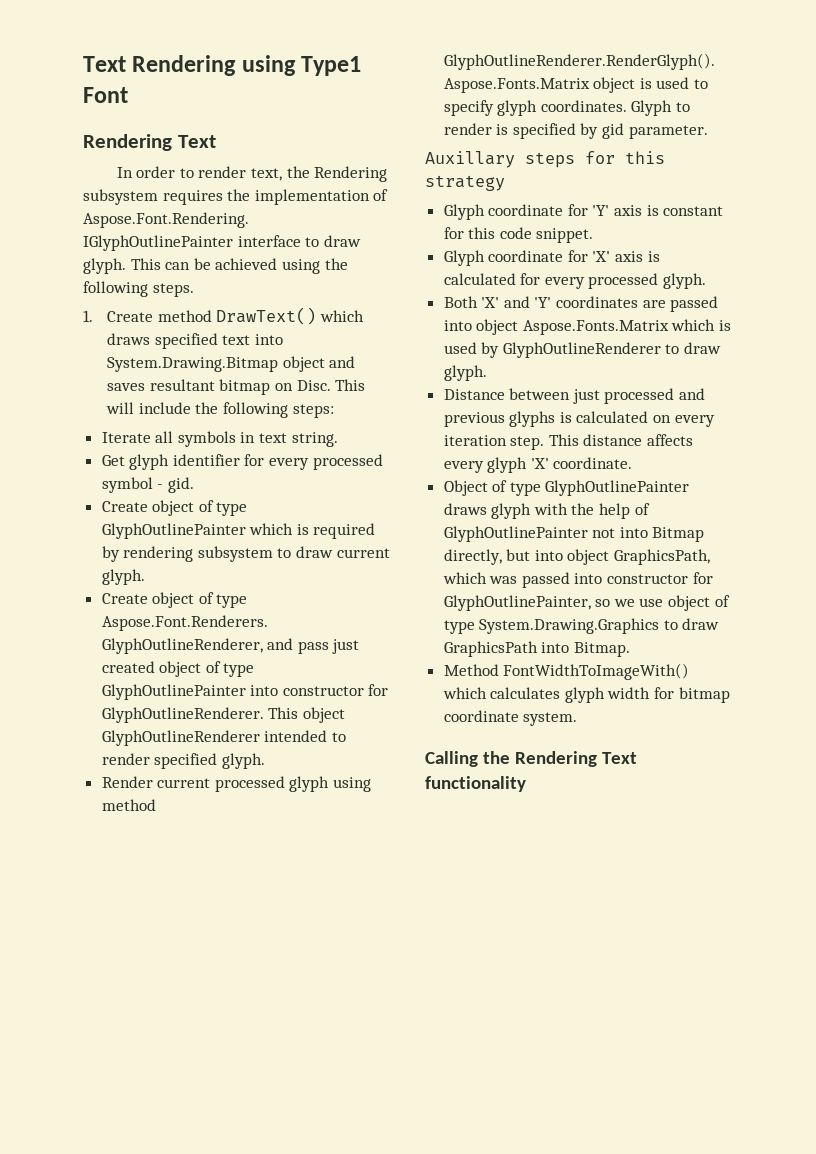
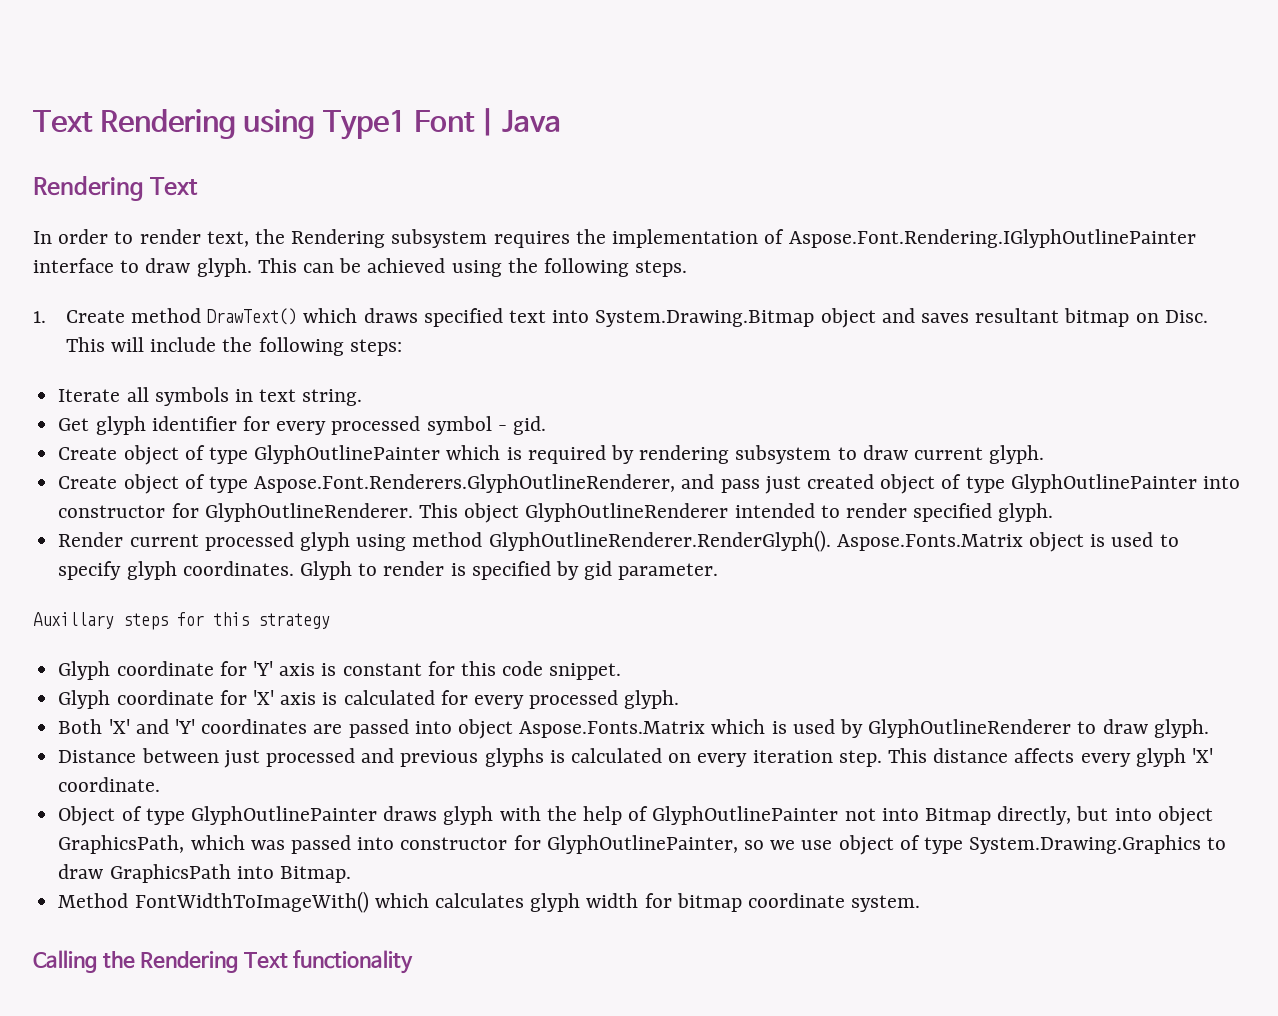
(128, 95) none -> [481,108,562,136] | Java

